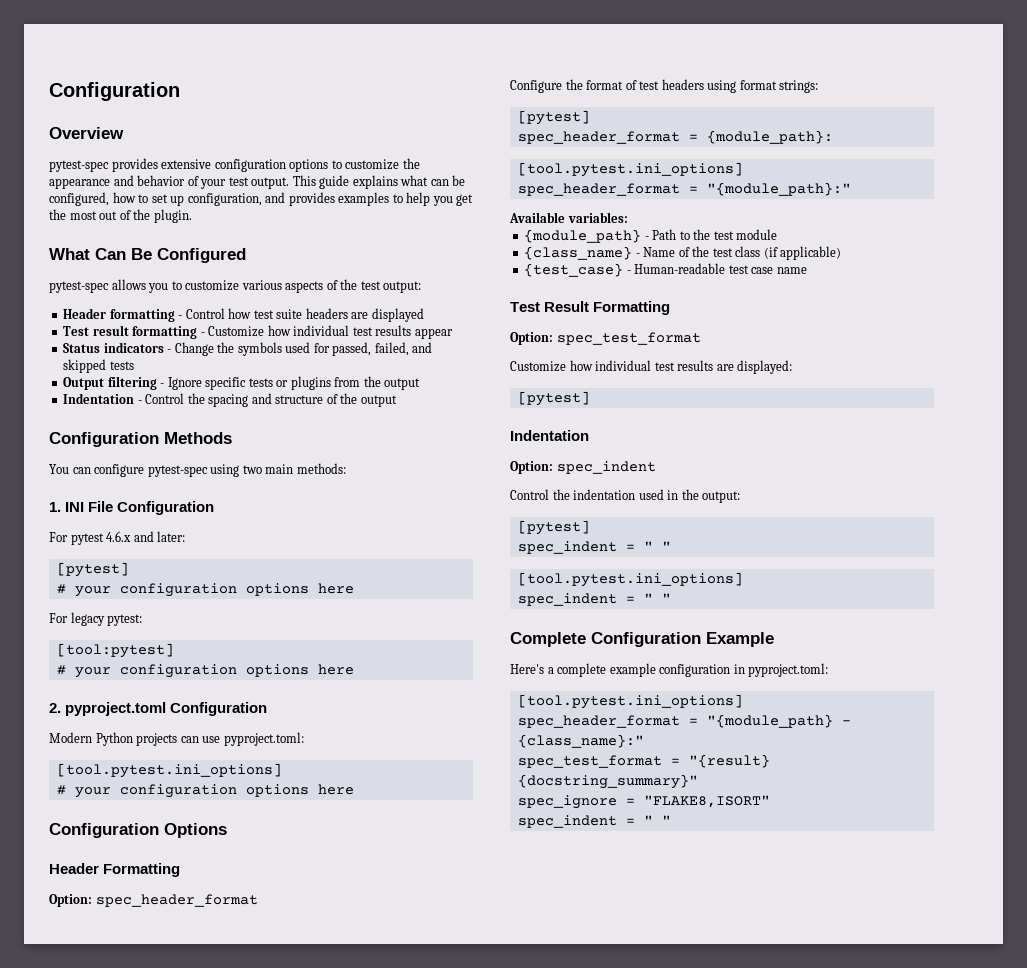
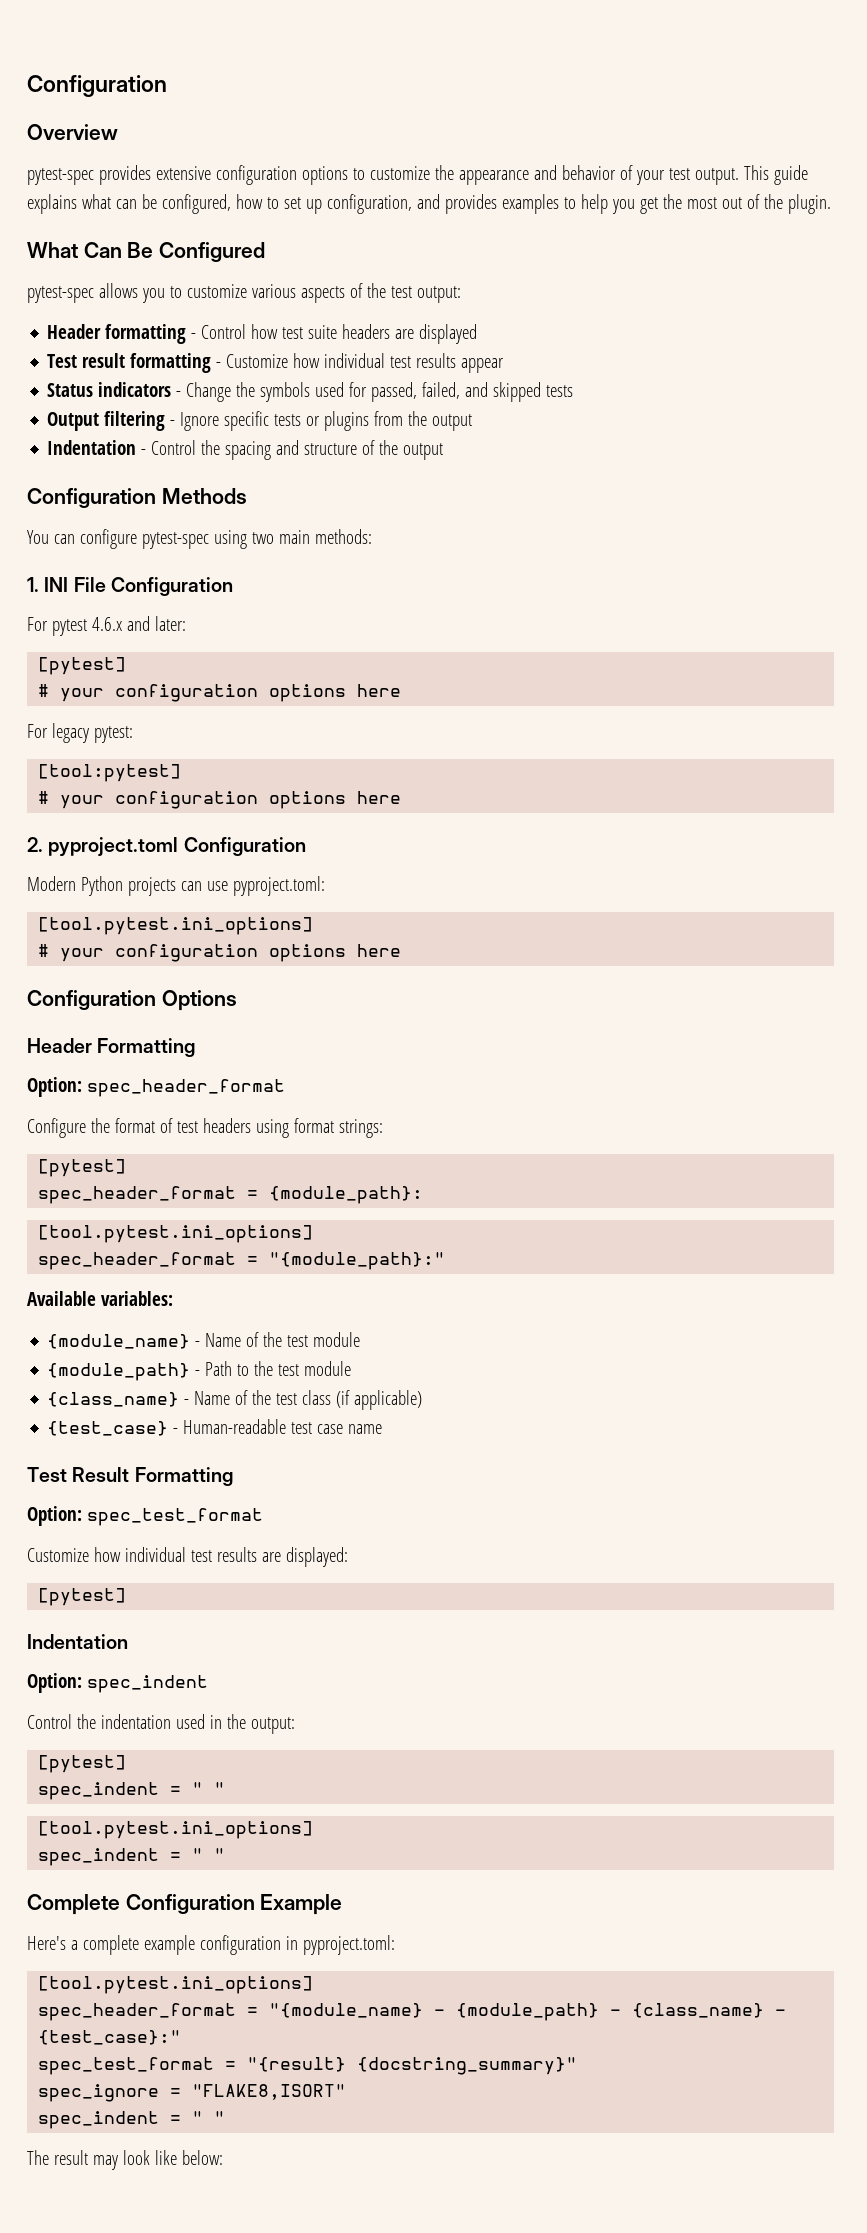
(628, 217) none -> [47,1332,361,1349] // {module_name} - Name of the test module
[706,714,851,728] [517,734,644,748] "{module_path} - {class_name}:" -> [269,2003,787,2021] [38,2030,182,2045] "{module_name} - {module_path} - {class_name} - {test_case}:"
(671, 820) none -> [27,2150,223,2170] // The result may look like below:

